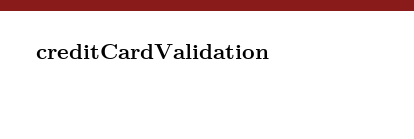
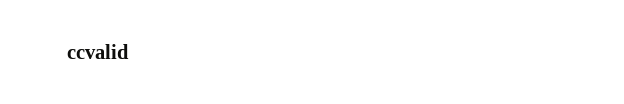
[36,44,269,59] creditCardValidation -> [67,44,129,59] ccvalid

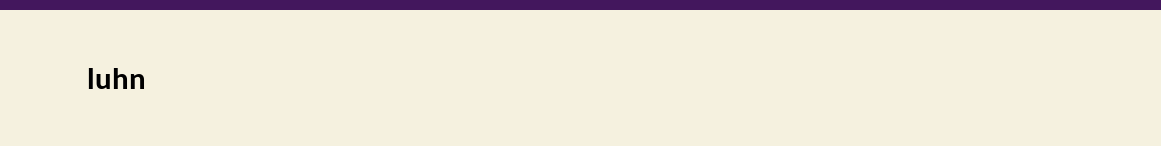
[67,44,129,59] ccvalid -> [87,68,146,89] luhn

